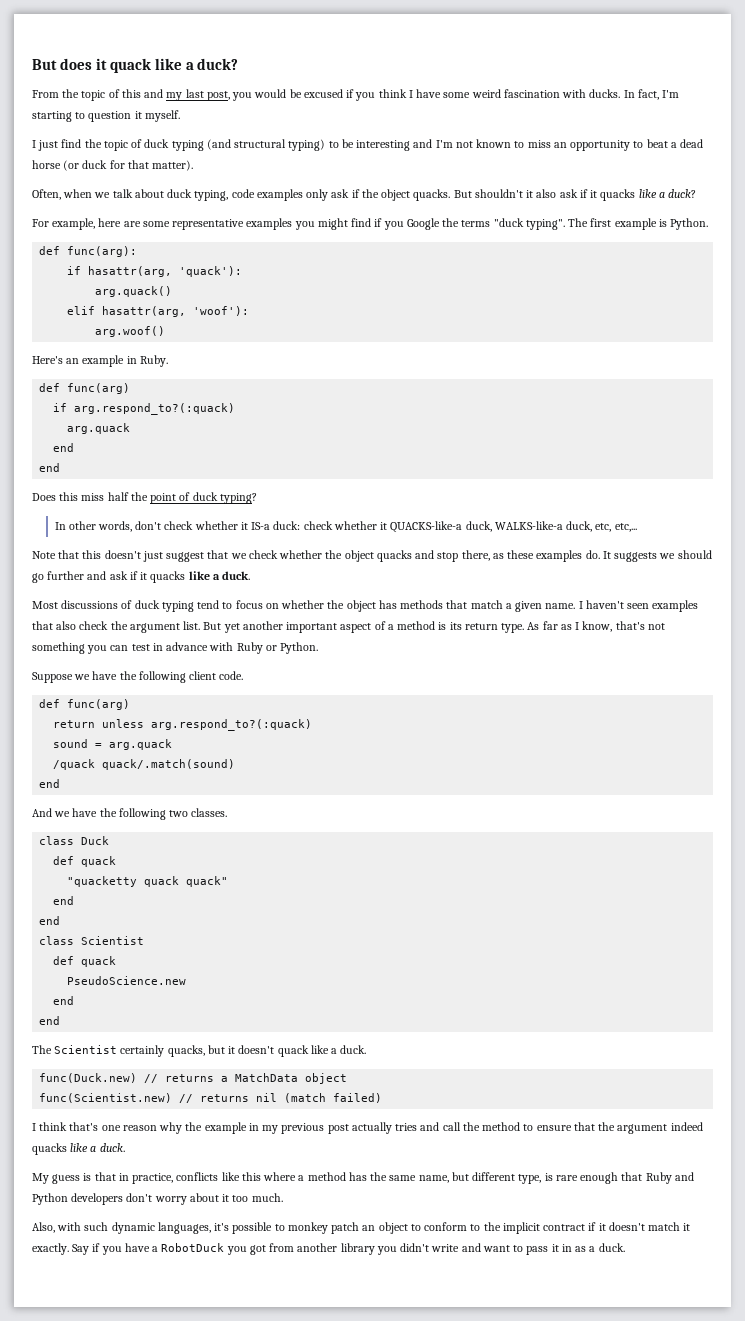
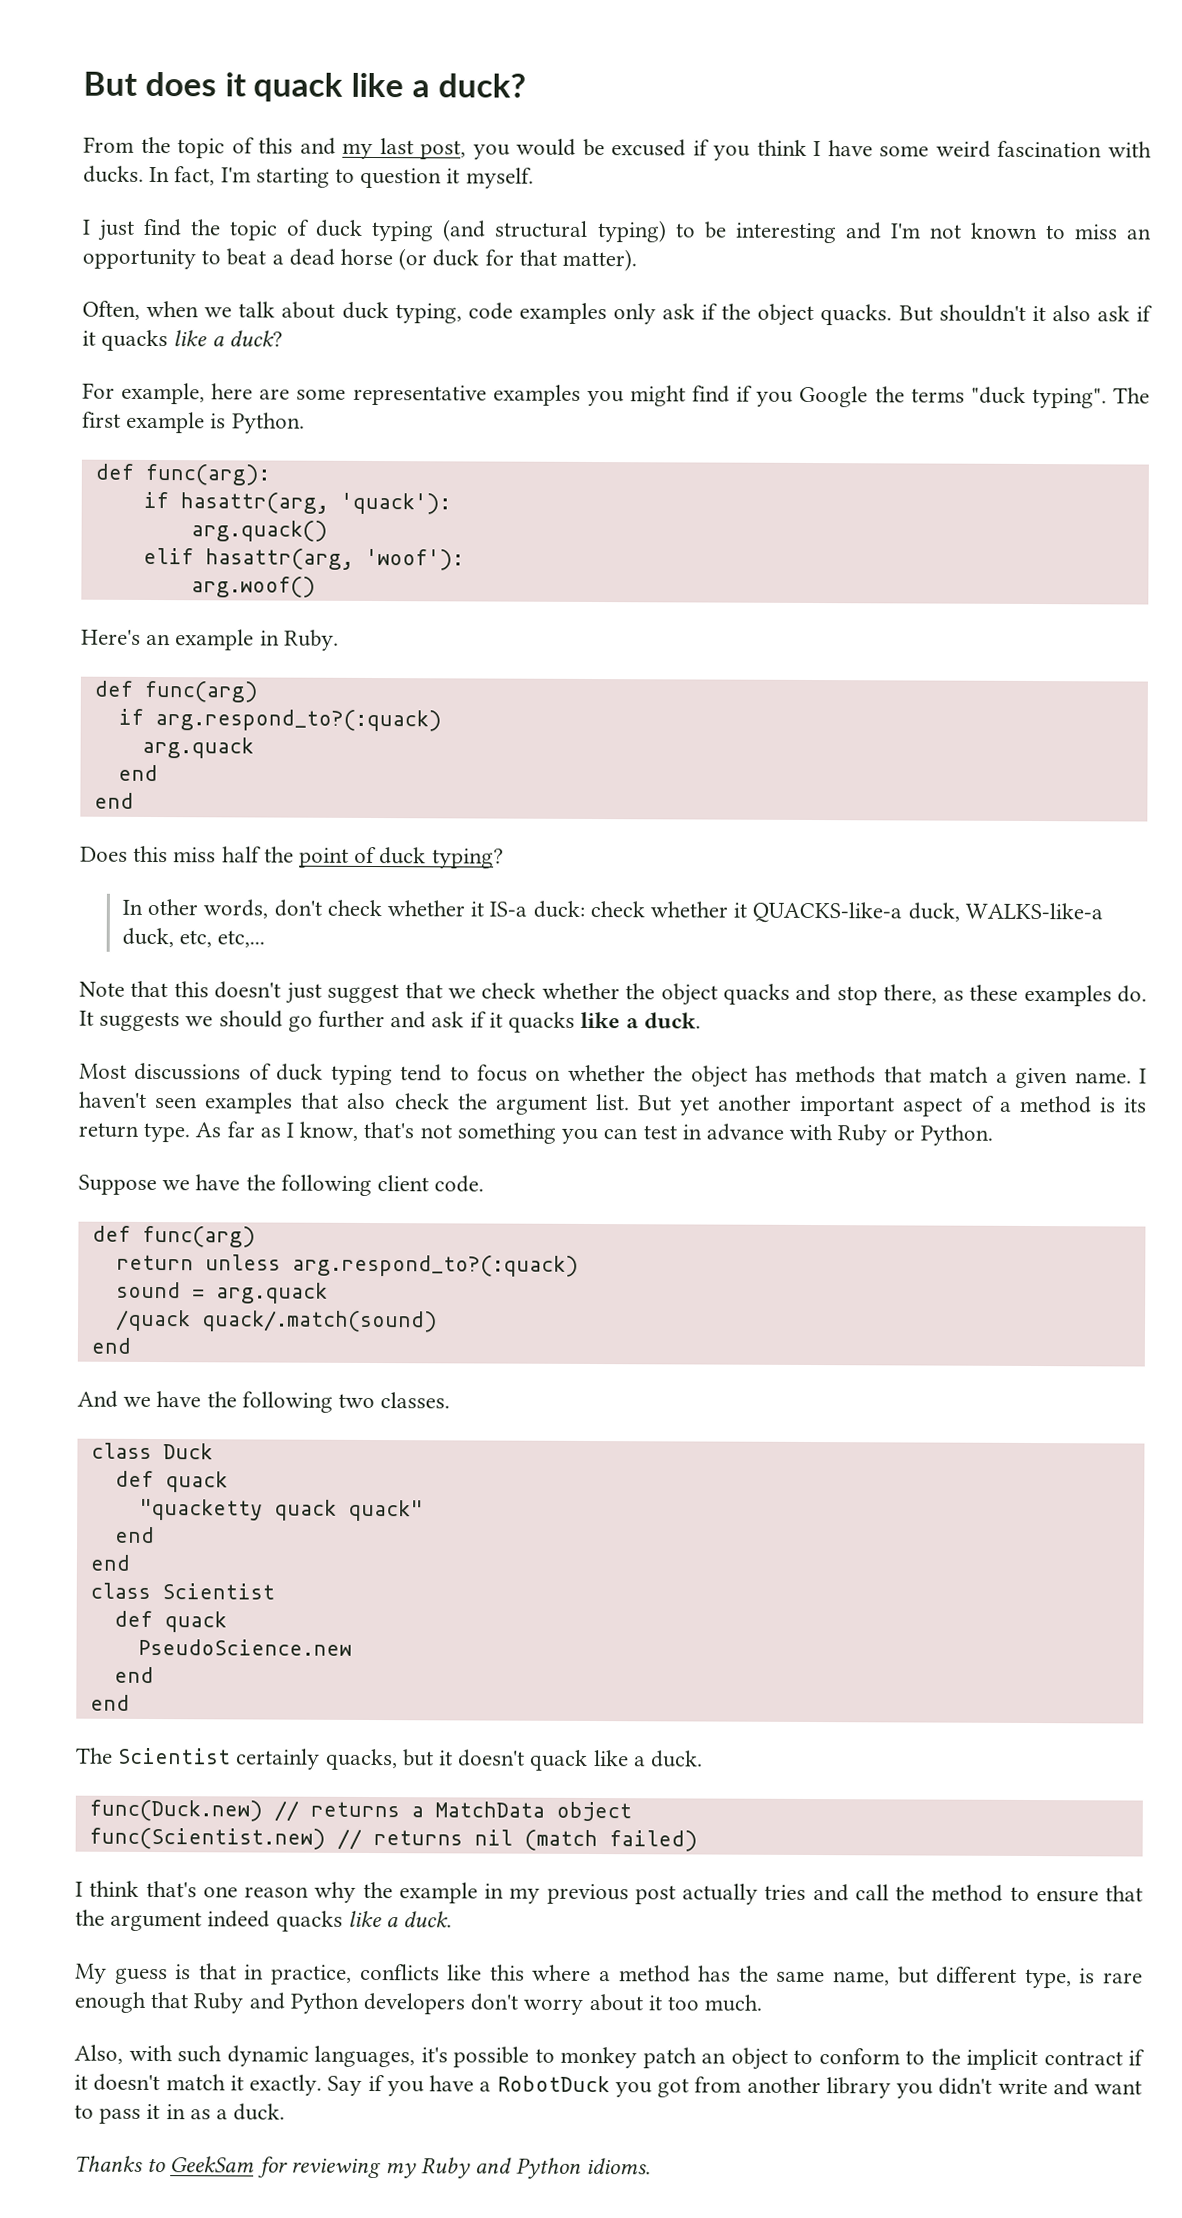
(625, 1247) none -> [74,2155,651,2179] // Thanks to GeekSam for reviewing my Ruby and Python idioms.

